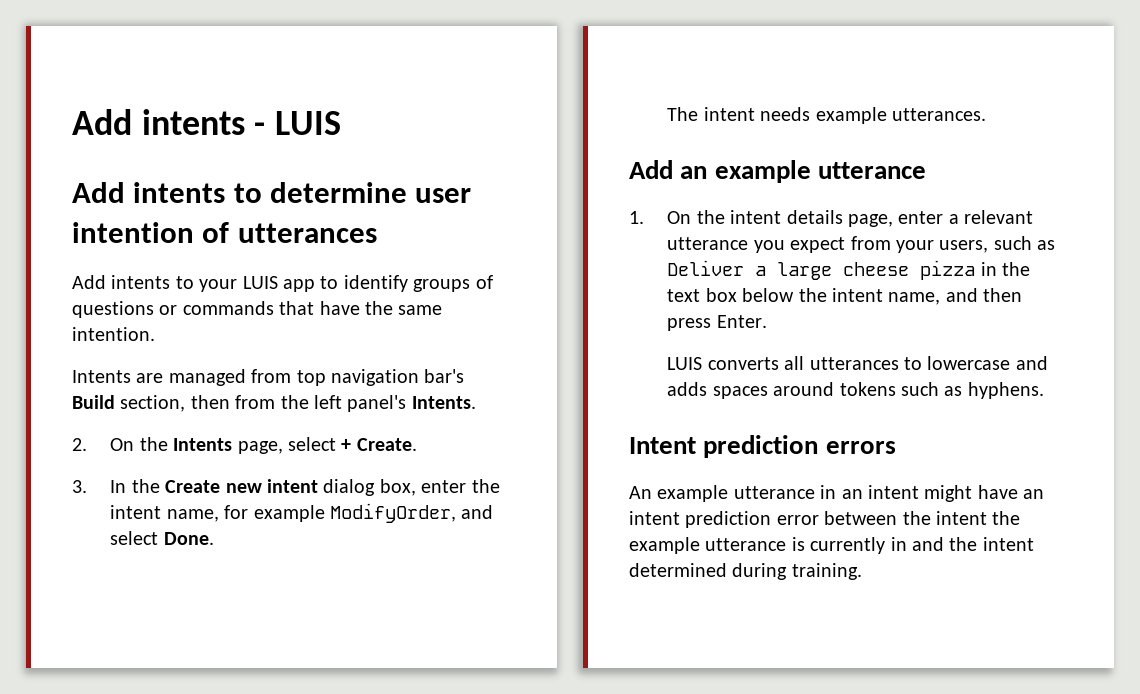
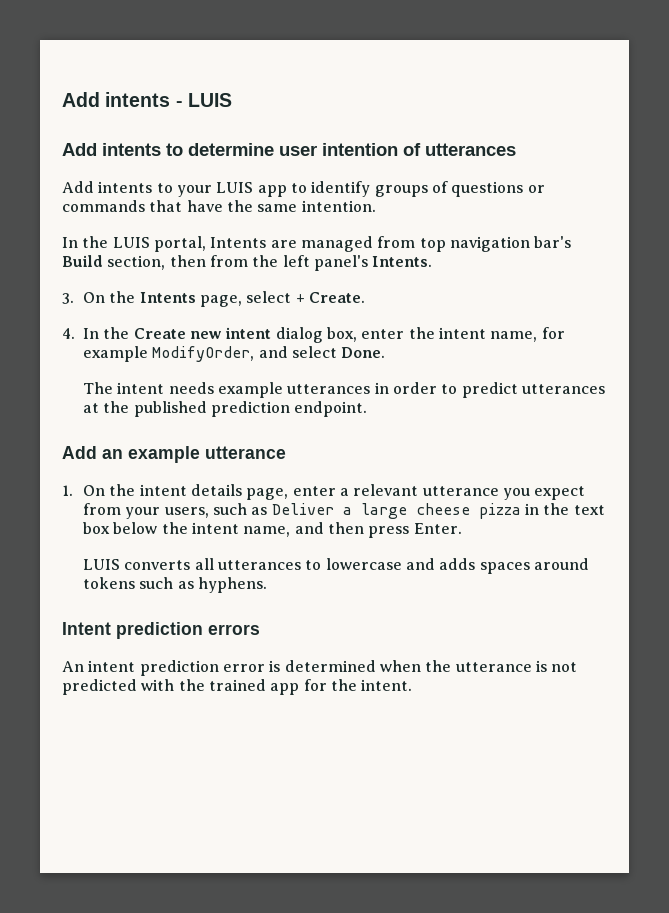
(155, 334) none -> [62,236,206,252] In the LUIS portal,
[72,438,87,451] 2. -> [62,293,74,304] 3.
[72,480,87,493] 3. -> [62,328,75,339] 4.
[891,108,986,121] utterances. -> [287,382,605,398] [82,401,368,417] utterances in order to predict utterances at the published prediction endpoint.
[657,485,1045,502] [629,511,1021,528] [629,537,1034,554] [629,563,862,580] example utterance in an intent might have an intent prediction error between the intent the example utterance is currently in and the intent determined during training. -> [88,660,578,676] [62,679,413,695] intent prediction error is determined when the utterance is not predicted with the trained app for the intent.

